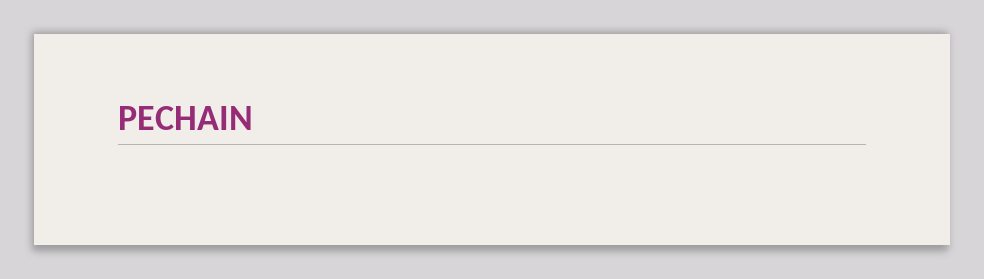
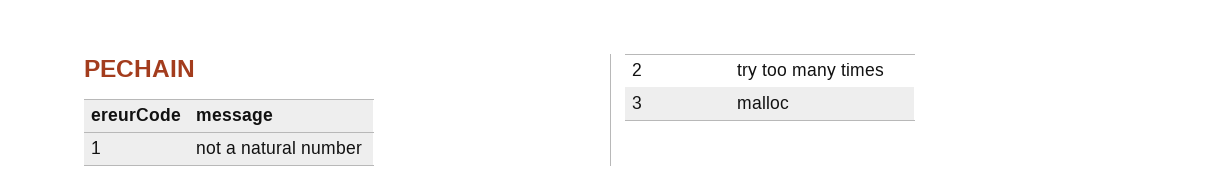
(253, 118) none -> [91,108,182,121] [196,111,274,125] [91,141,102,154] [196,141,363,154] [632,63,643,76] [737,63,885,80] [632,96,643,109] [737,96,790,109] // ereurCode | message // 1 | not a natural number // 2 | try too many times // 3 | malloc

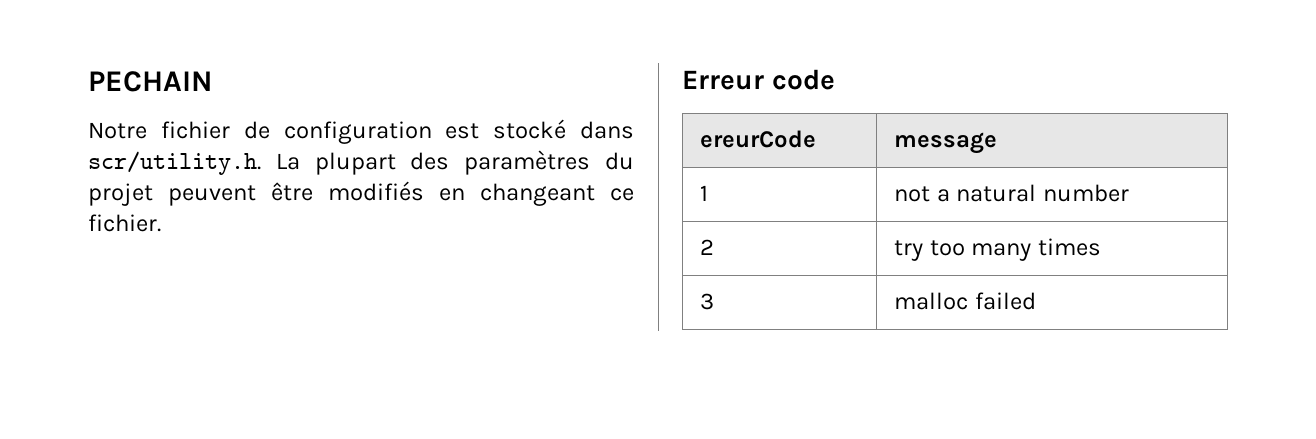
(195, 68) none -> [88,119,634,144] [88,150,634,175] [88,181,634,206] [88,214,161,232] [682,69,835,90] // Notre fichier de configuration est stocké dans scr/utility.h. La plupart des paramètres du projet peuvent être modifiés en changeant ce fichier. // Erreur code
(790, 102) none -> [974,292,1036,310] failed

